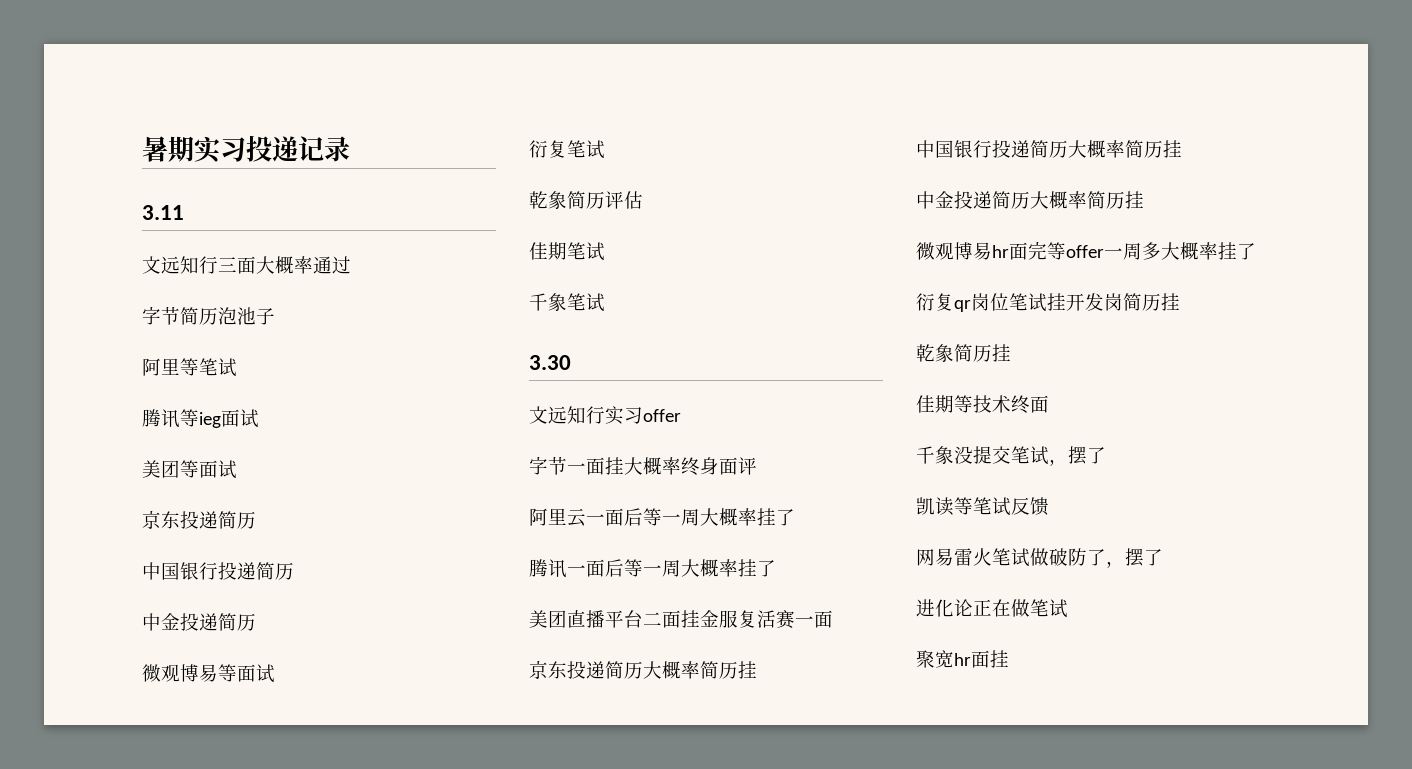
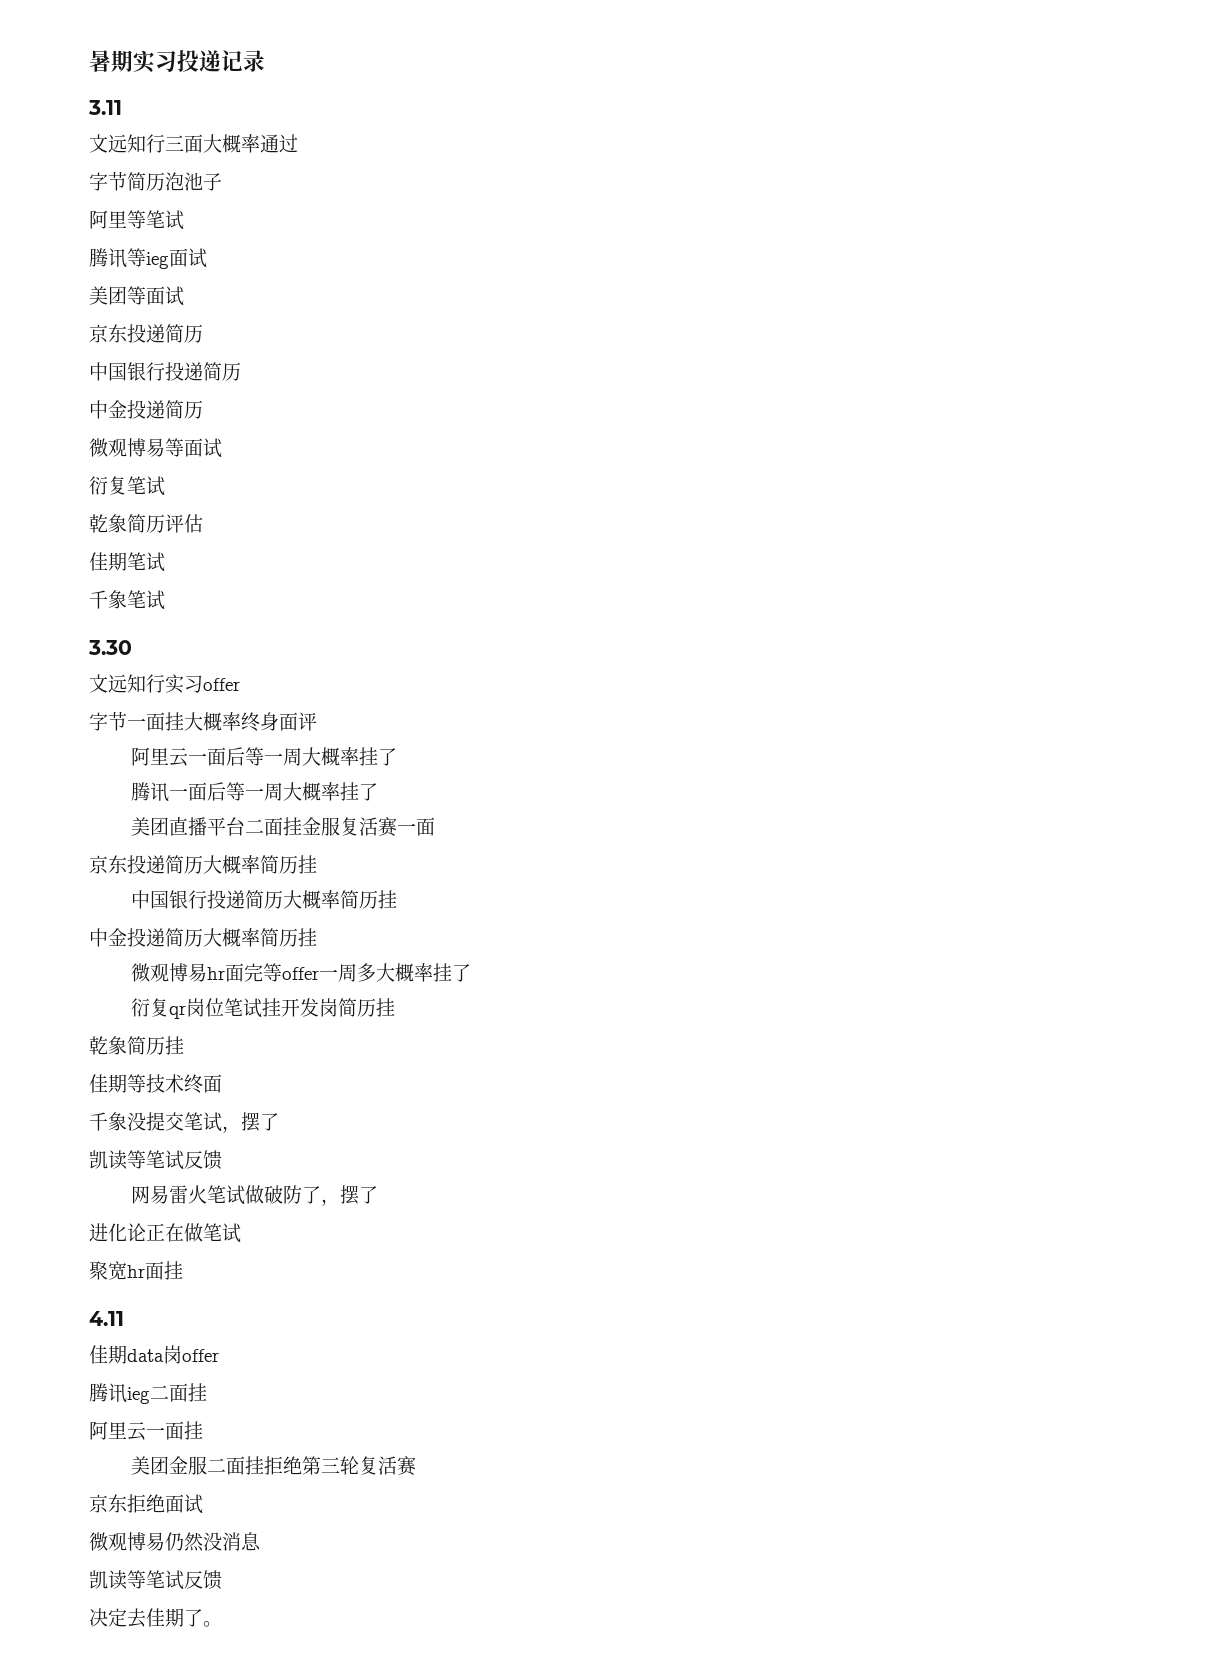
(1009, 659) none -> [89,1311,124,1326] [89,1345,219,1364] [89,1383,207,1404] [89,1421,203,1441] [130,1456,416,1476] [89,1494,203,1514] [89,1532,261,1552] [89,1570,222,1590] [89,1608,222,1628] // 4.11 // 佳期data岗offer // 腾讯ieg二面挂 // 阿里云一面挂 // 美团金服二面挂拒绝第三轮复活赛 // 京东拒绝面试 // 微观博易仍然没消息 // 凯读等笔试反馈 // 决定去佳期了。

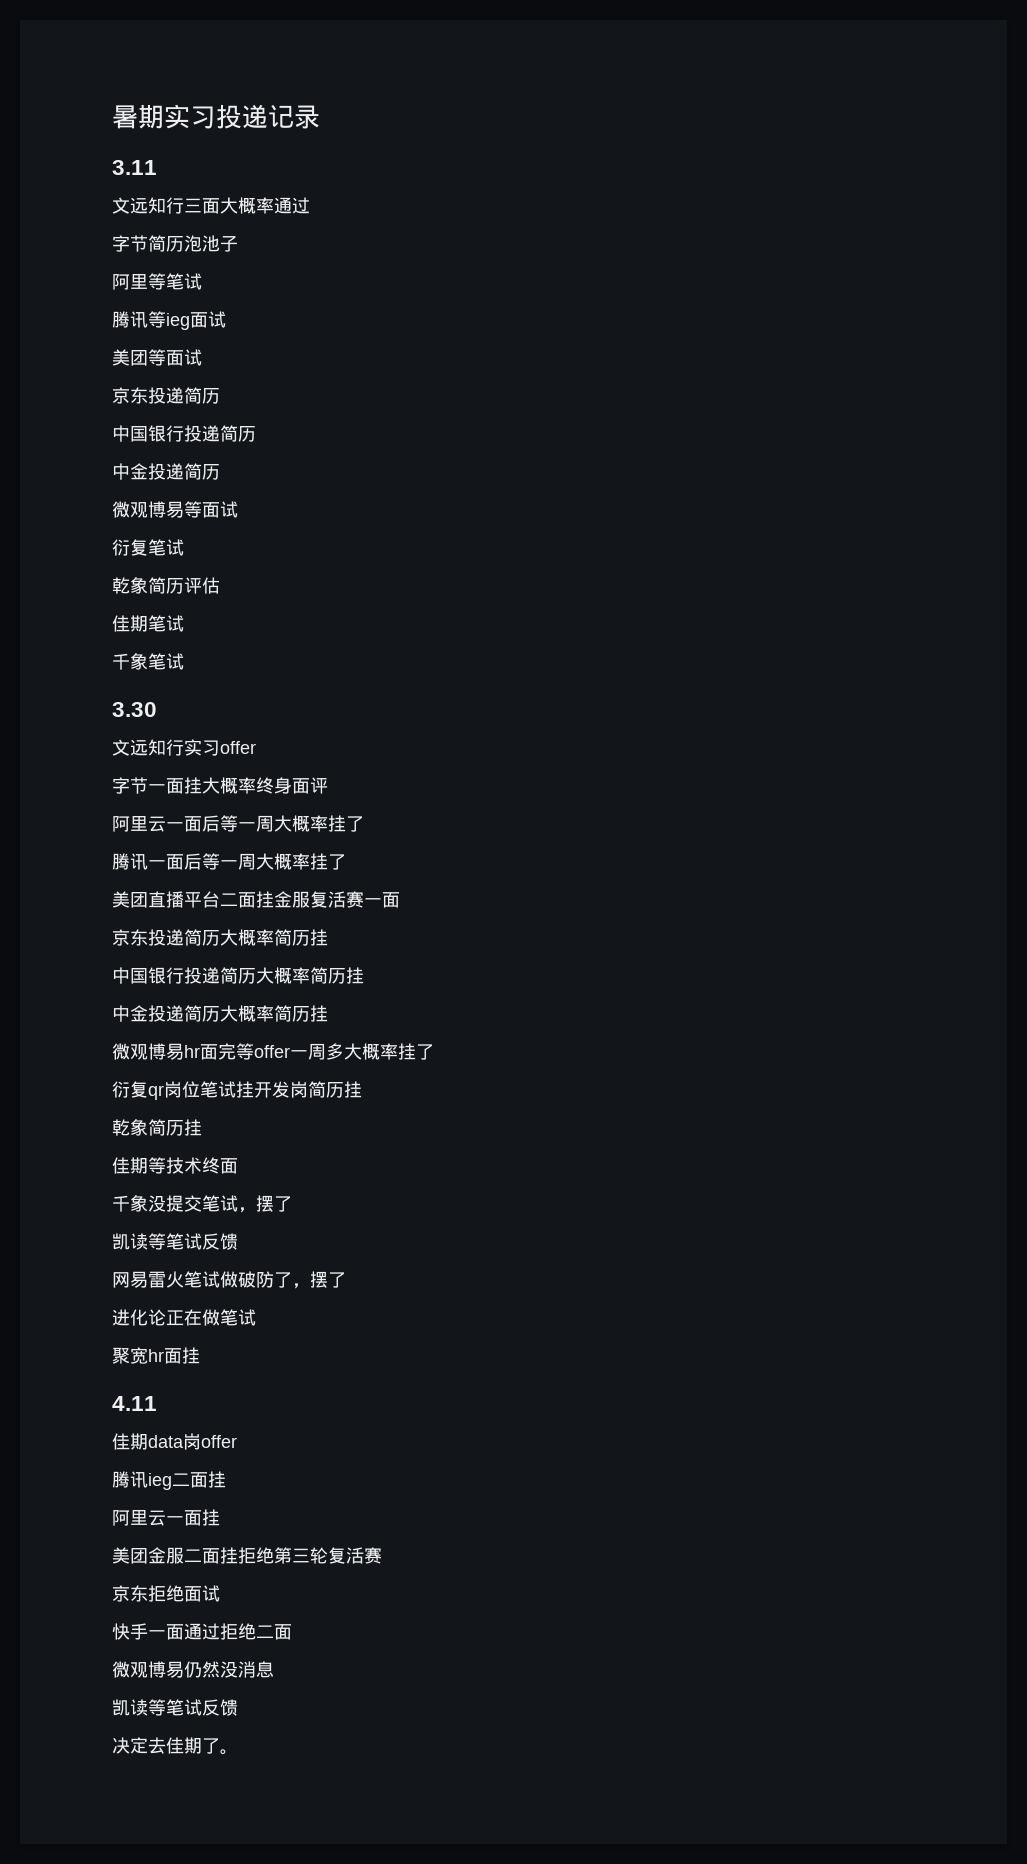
(203, 1504) none -> [112,1623,292,1640] // 快手一面通过拒绝二面

